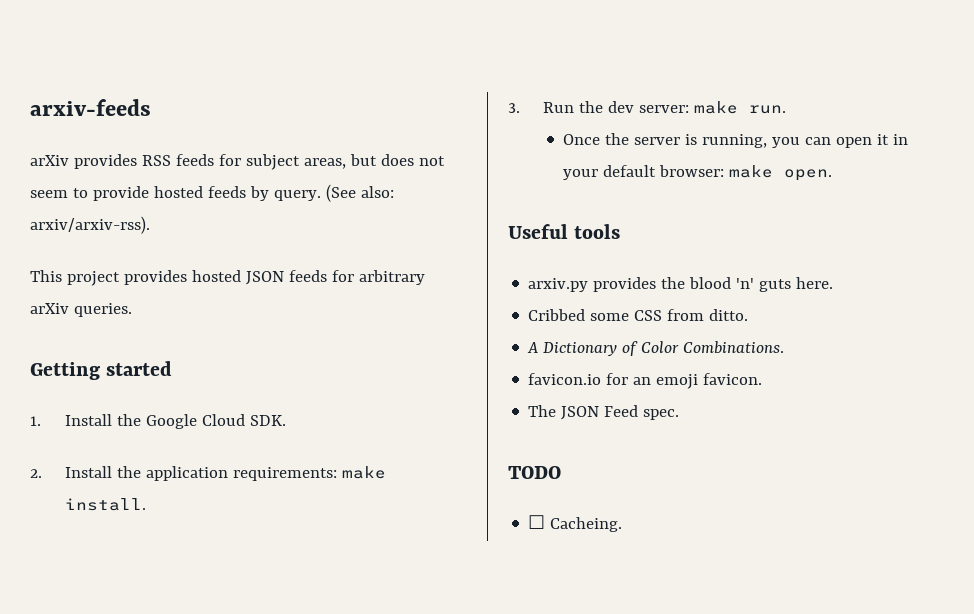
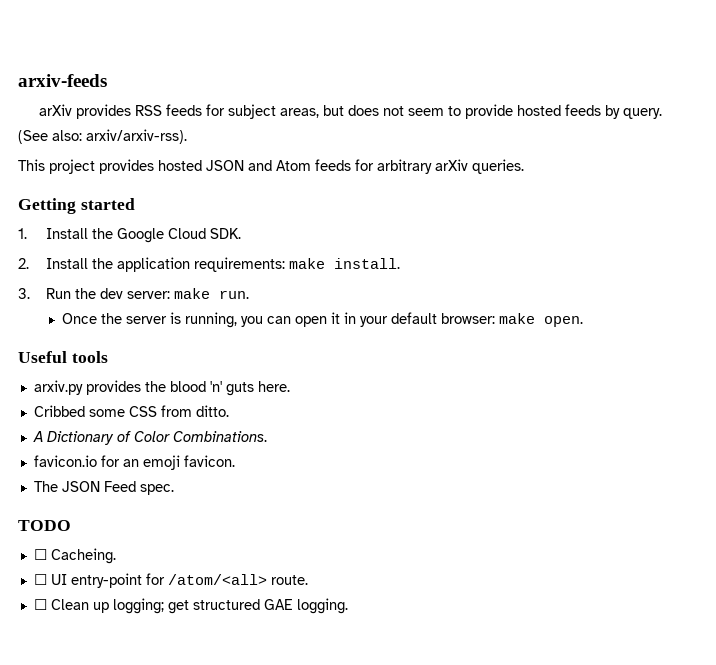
(284, 278) none -> [248,160,311,171] and Atom
(623, 524) none -> [33,573,308,588] [33,598,348,614] // ☐ UI entry-point for /atom/<all> route. // ☐ Clean up logging; get structured GAE logging.

